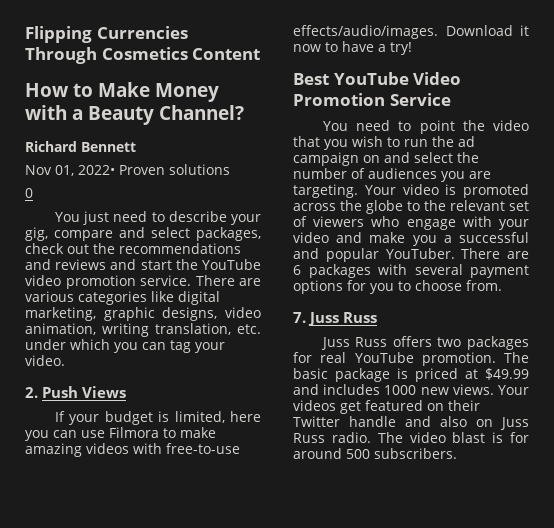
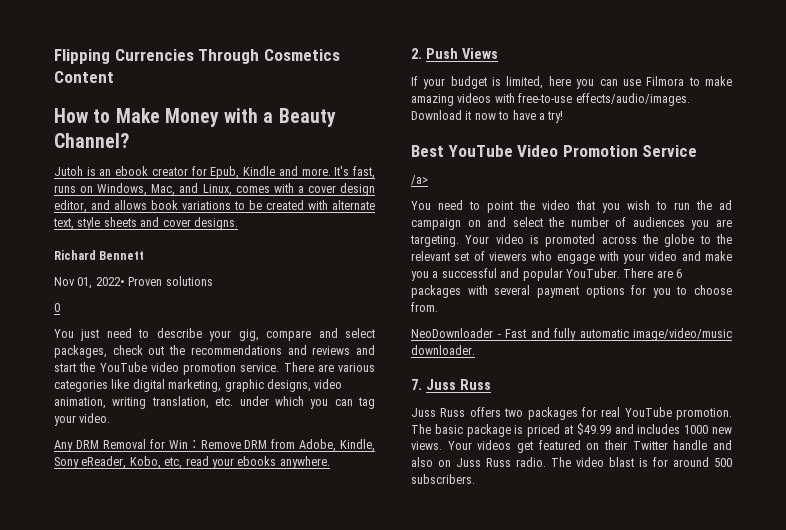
(245, 112) none -> [54,166,375,179] [54,183,375,196] [54,200,375,213] [53,217,238,230] // Jutoh is an ebook creator for Epub, Kindle and more. It's fast, runs on Windows, Mac, and Linux, comes with a cover design editor, and allows book variations to be created with alternate text, style sheets and cover designs.
(65, 360) none -> [54,439,375,452] [54,456,330,469] // Any DRM Removal for Win：Remove DRM from Adobe, Kindle, Sony eReader, Kobo, etc, read your ebooks anywhere.
(451, 99) none -> [411,175,428,185] // /a>
(502, 285) none -> [411,328,732,341] [411,345,475,355] // NeoDownloader - Fast and fully automatic image/video/music downloader.

